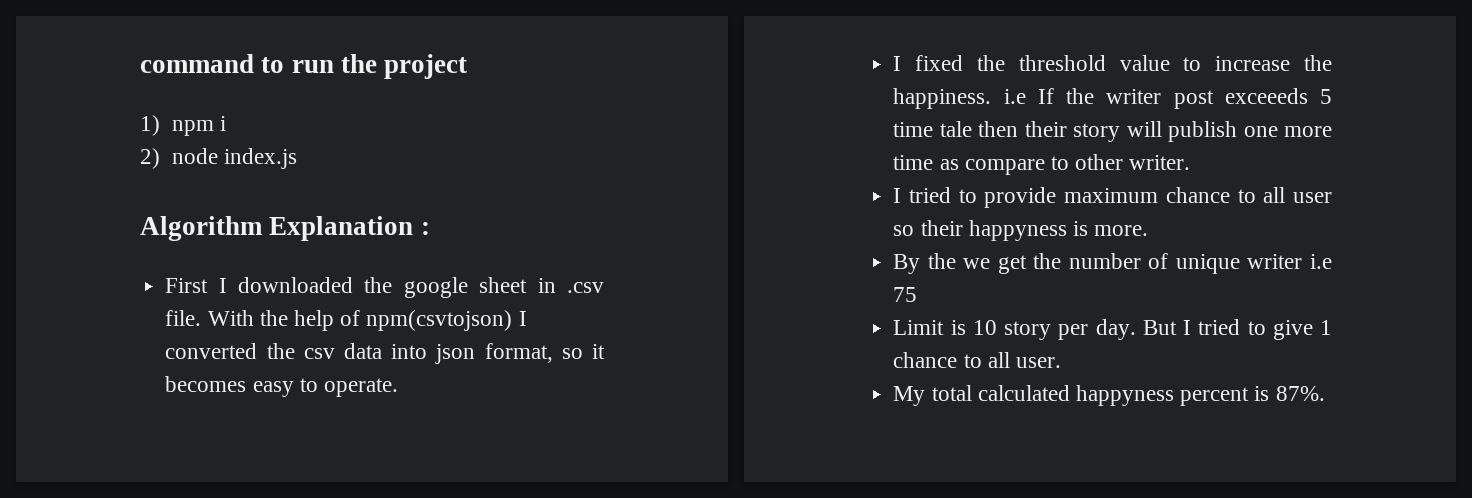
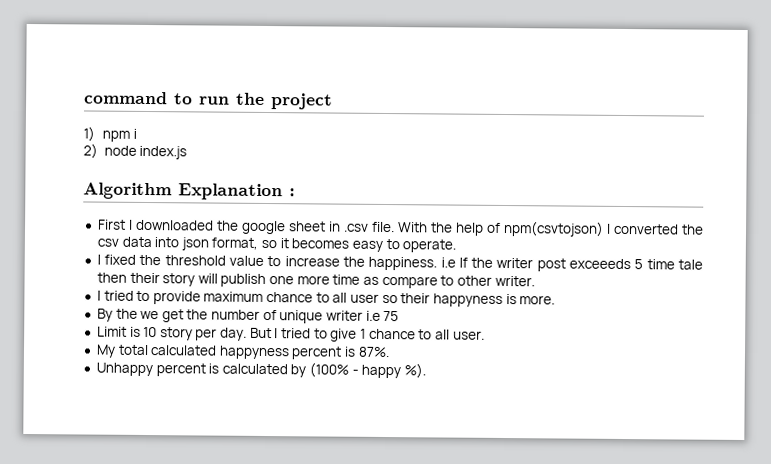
(1325, 393) none -> [95,362,427,379] // Unhappy percent is calculated by (100% - happy %).

